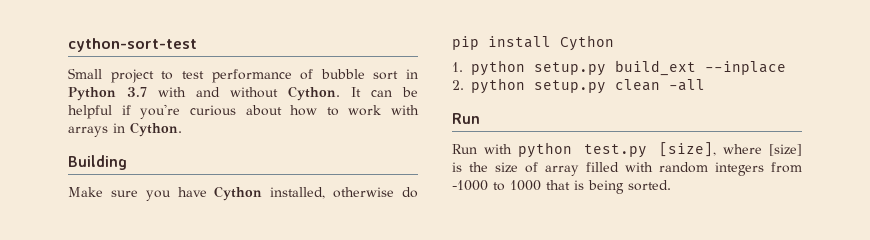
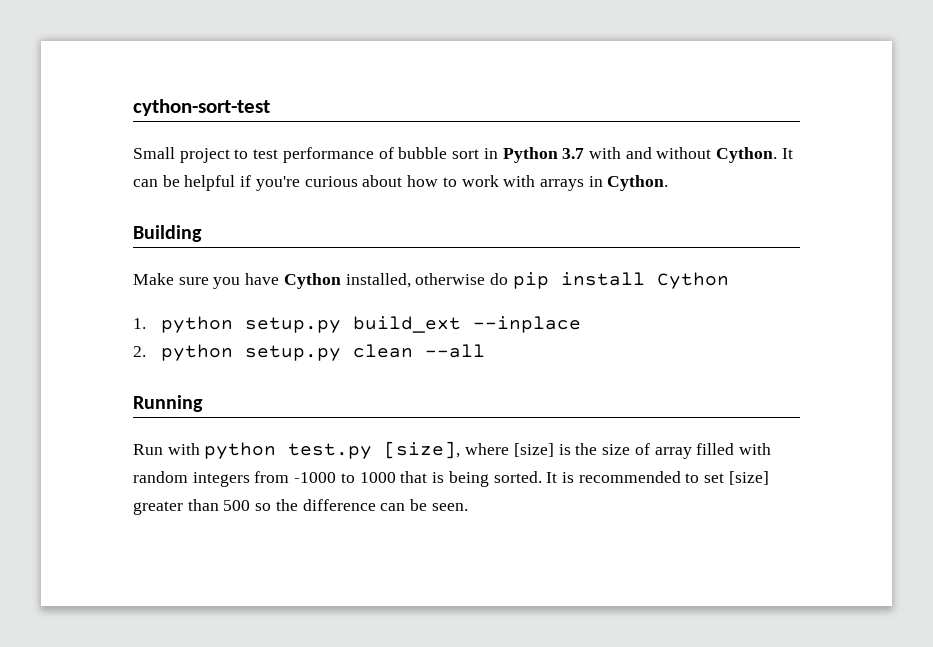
[669,79,706,91] [452,113,480,124] -all // Run -> [424,344,485,358] [133,395,203,412] --all // Running
(671, 185) none -> [546,471,769,485] [133,499,468,515] It is recommended to set [size] greater than 500 so the difference can be seen.

